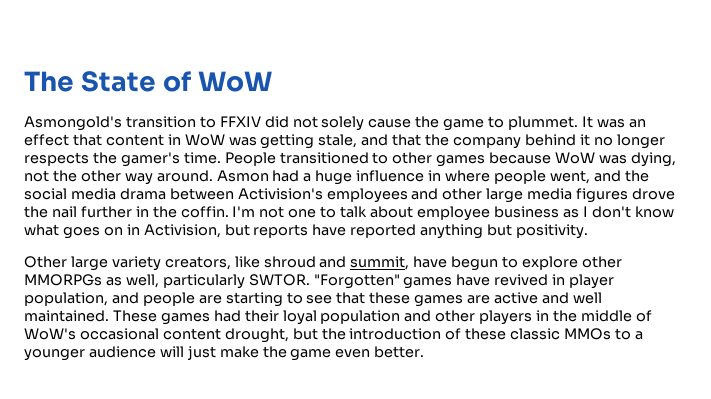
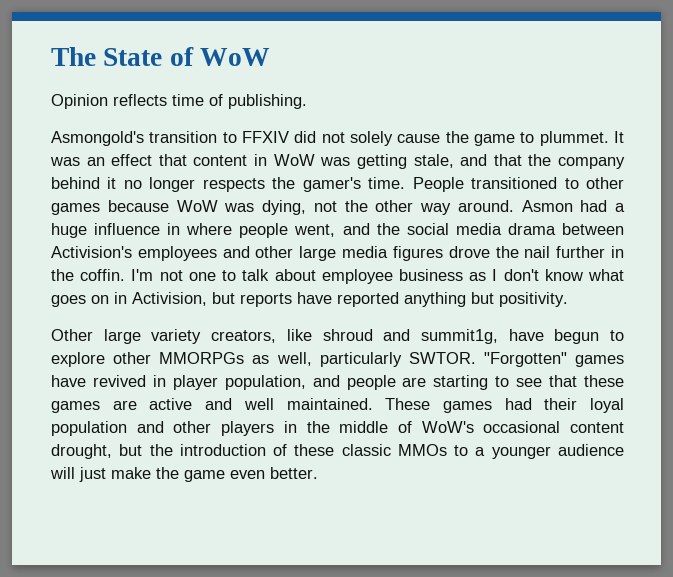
(273, 81) none -> [51,94,307,109] // Opinion reflects time of publishing.
[350,256,410,270] summit, -> [420,329,498,344] summit1g,

